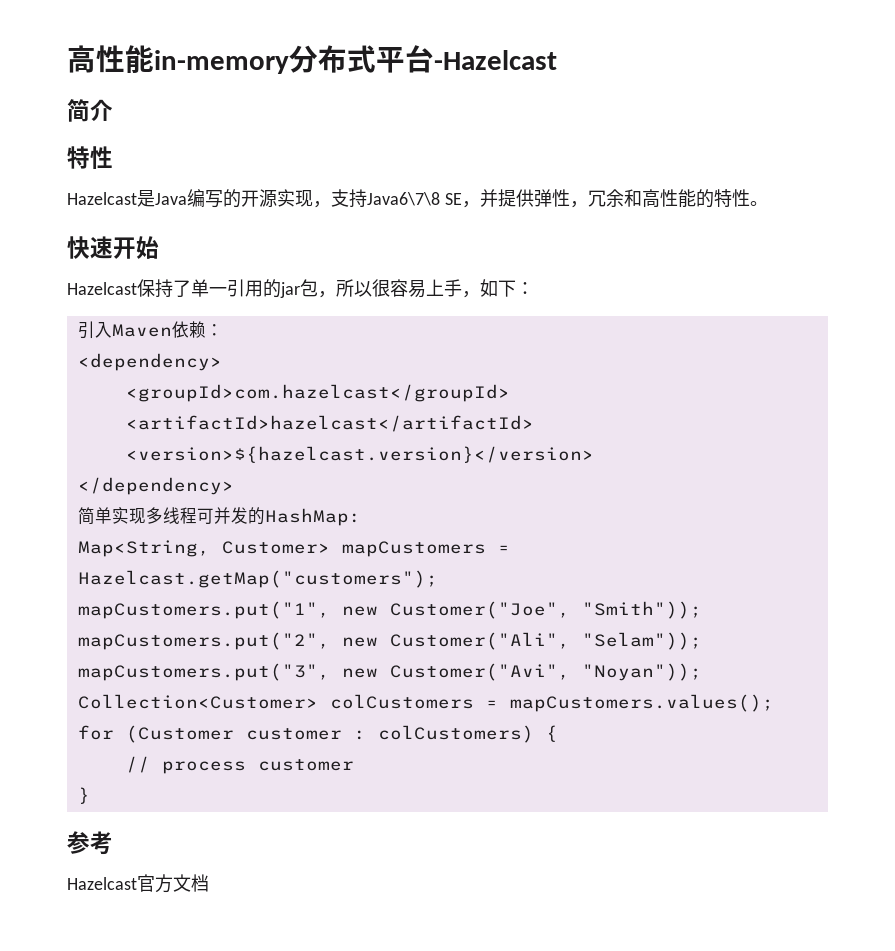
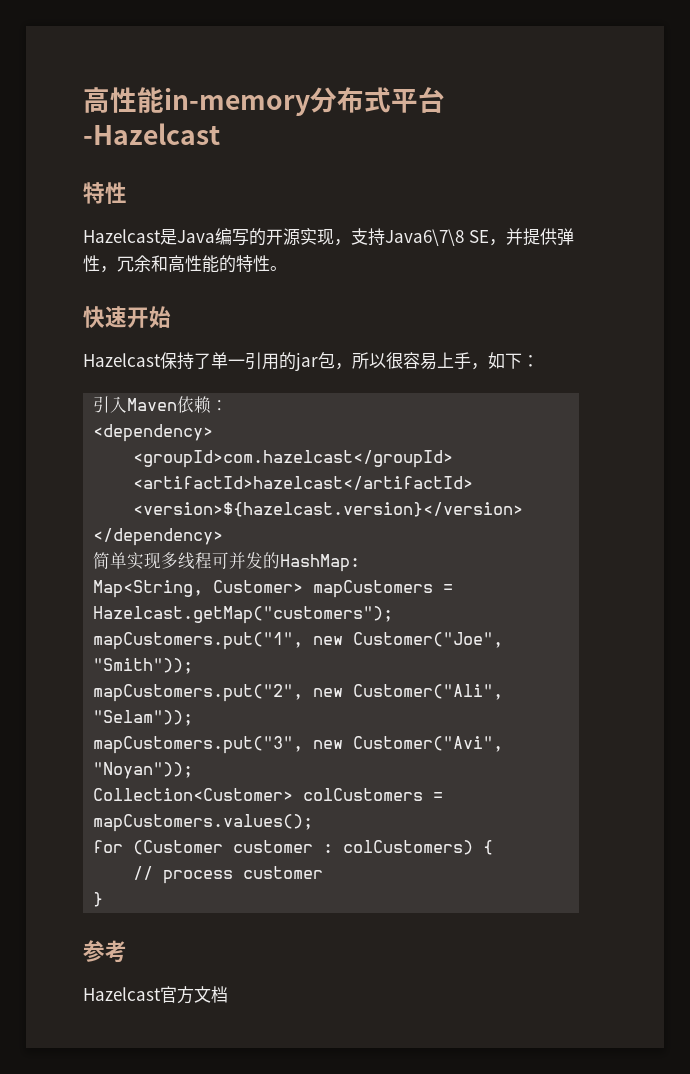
[67,99,113,122] // 简介 -> (220, 134) none

